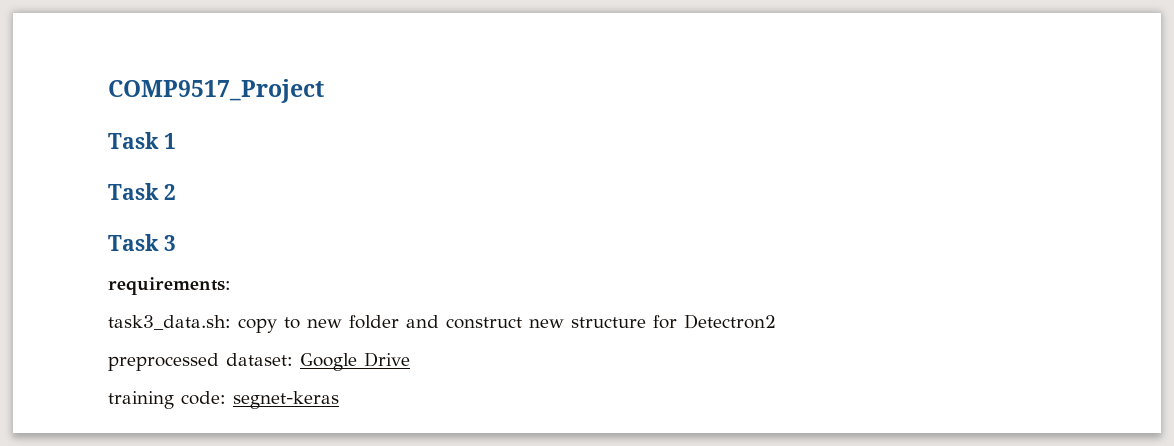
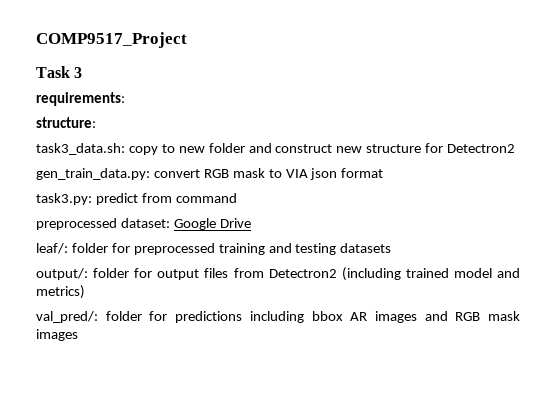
[108,132,176,149] [108,183,176,200] // Task 1 // Task 2 -> (187, 40) none
(231, 286) none -> [36,117,96,128] // structure:
[108,352,410,371] [108,391,339,409] preprocessed dataset: Google Drive // training code: segnet-keras -> [36,168,384,180] [36,193,237,205] [36,218,251,230] [36,243,392,255] [36,267,521,281] [36,285,85,299] [36,311,520,323] [36,329,78,341] gen_train_data.py: convert RGB mask to VIA json format // task3.py: predict from command // preprocessed dataset: Google Drive // leaf/: folder for preprocessed training and testing datasets // output/: folder for output files from Detectron2 (including trained model and metrics) // val_pred/: folder for predictions including bbox AR images and RGB mask images

